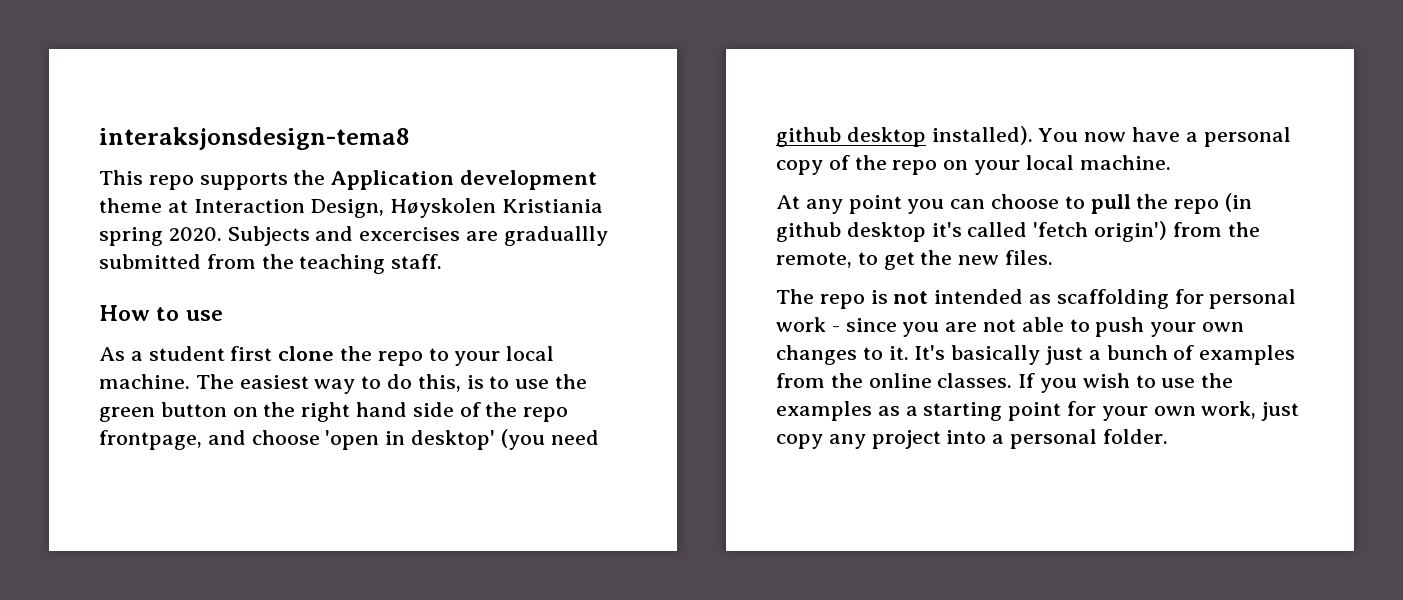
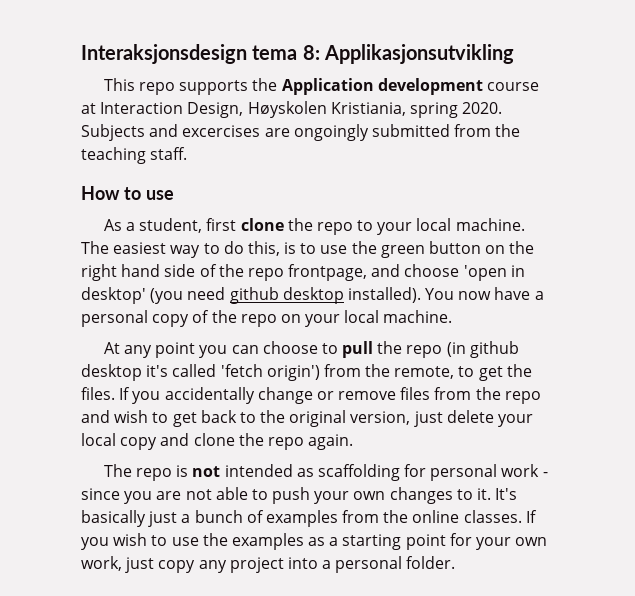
[99,127,410,150] interaksjonsdesign-tema8 -> [81,44,514,64] Interaksjonsdesign tema 8: Applikasjonsutvikling
[99,198,162,213] theme -> [486,82,539,91] course
[502,199,604,213] Kristiania -> [330,102,406,116] Kristiania,
[503,226,608,246] graduallly -> [293,124,369,141] ongoingly
[148,346,225,361] student -> [139,218,203,233] student,
[958,255,1000,265] new -> (532, 370) none
(1054, 257) none -> [119,387,541,404] [81,410,534,427] [81,433,354,450] If you accidentally change or remove files from the repo and wish to get back to the original version, just delete your local copy and clone the repo again.

